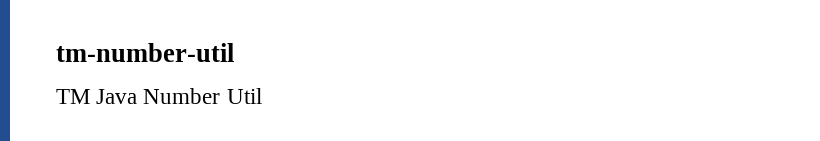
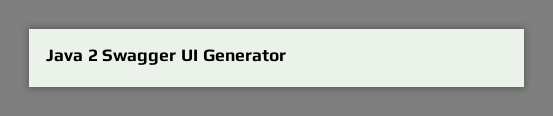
[56,43,234,62] [56,88,262,104] tm-number-util // TM Java Number Util -> [46,49,286,65] Java 2 Swagger UI Generator

